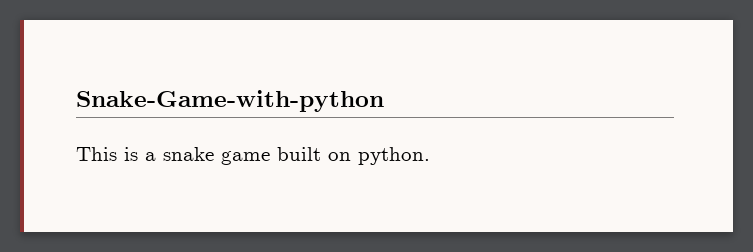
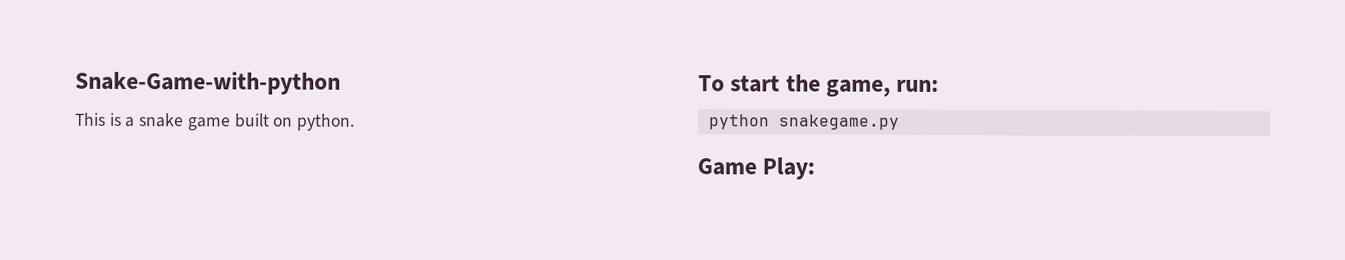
(430, 156) none -> [698,74,940,97] [708,114,900,130] [697,157,816,180] // To start the game, run: // python snakegame.py // Game Play:

